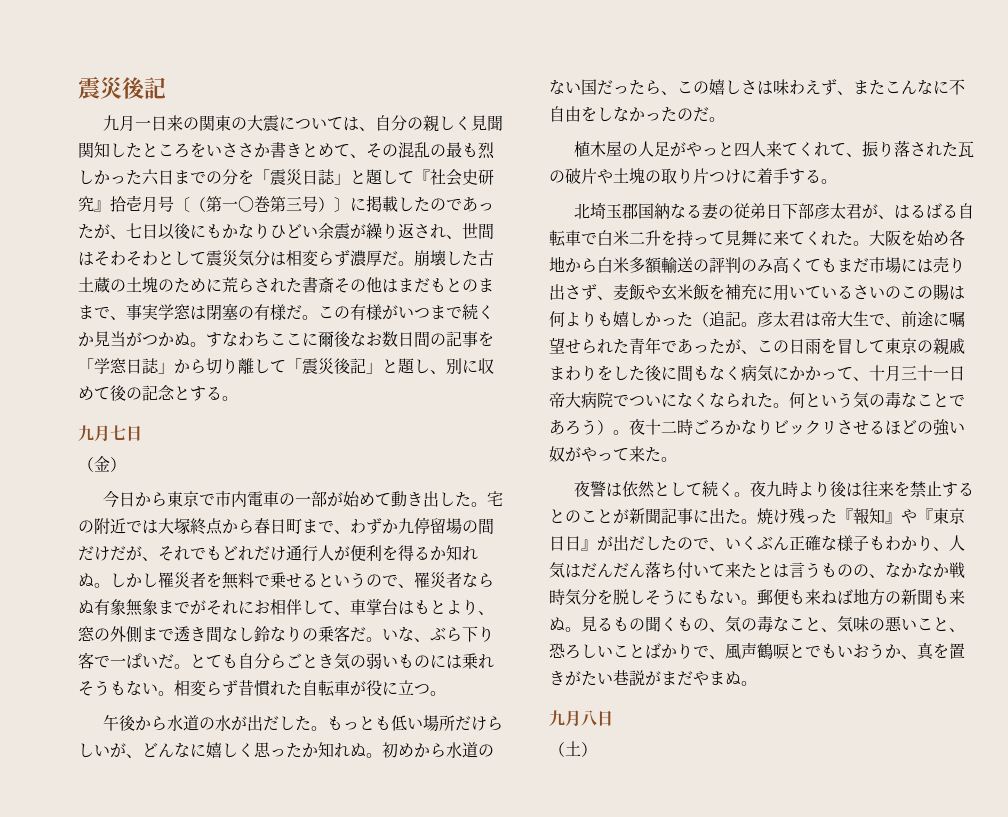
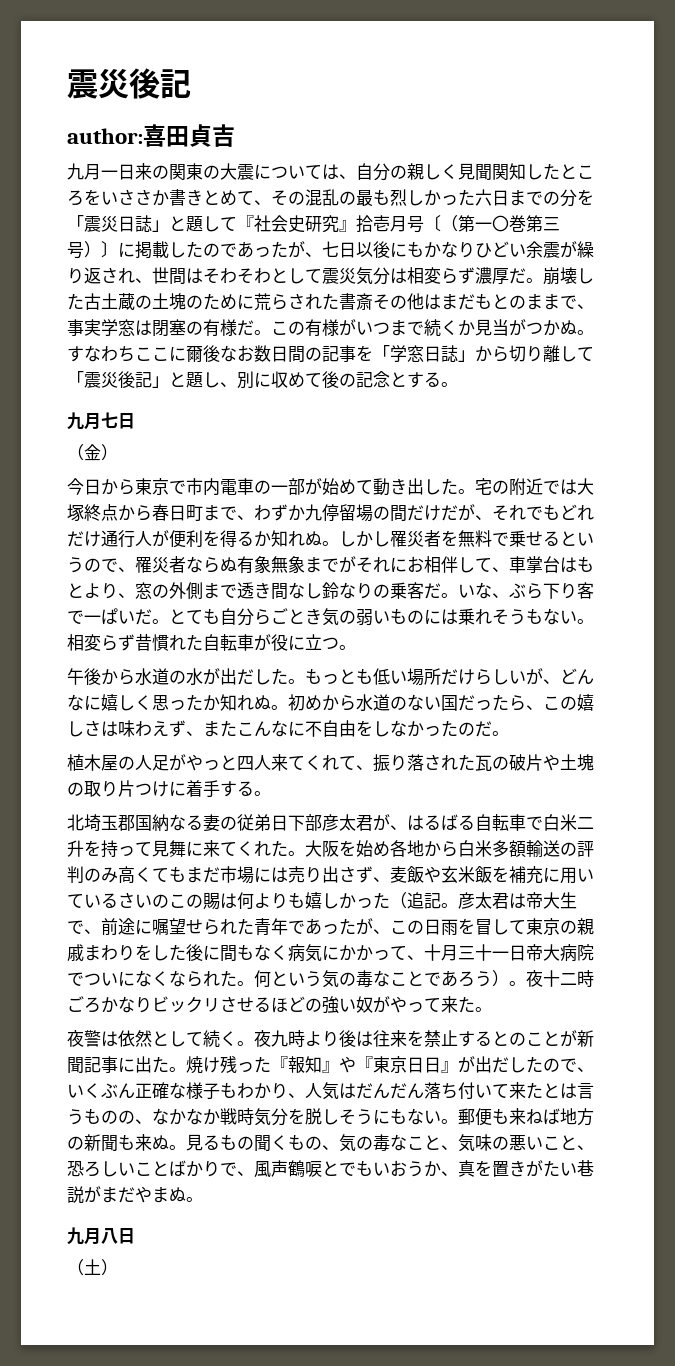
[78,76,166,99] 震災後記 -> [67,68,191,99] [67,124,235,147] 震災後記 // author:喜田貞吉

